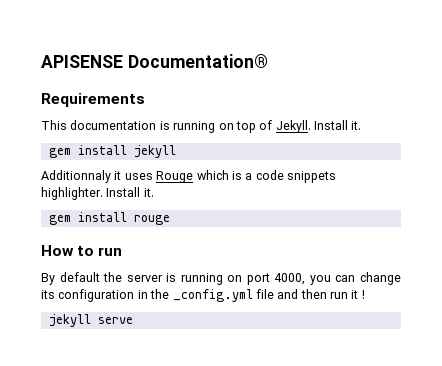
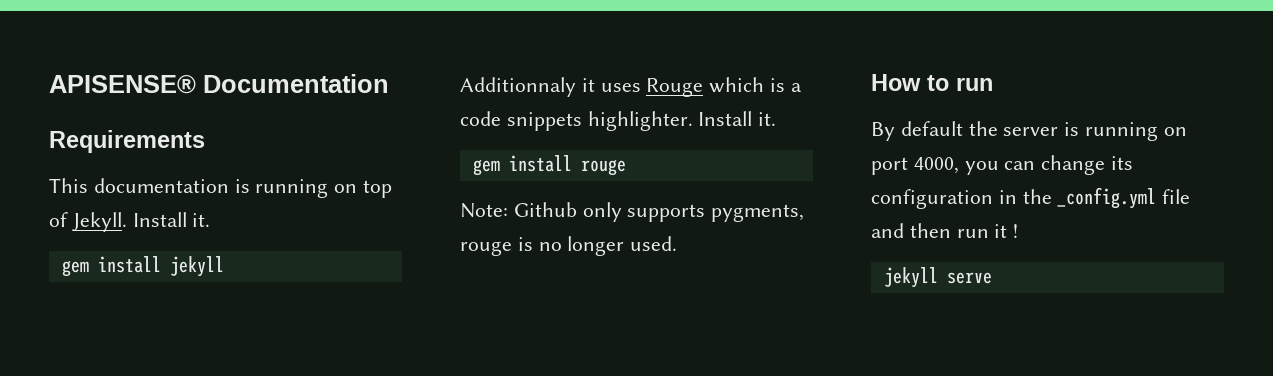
[41,54,268,68] APISENSE Documentation® -> [49,74,389,94] APISENSE® Documentation
(170, 220) none -> [460,202,805,222] [460,236,678,256] // Note: Github only supports pygments, rouge is no longer used.

